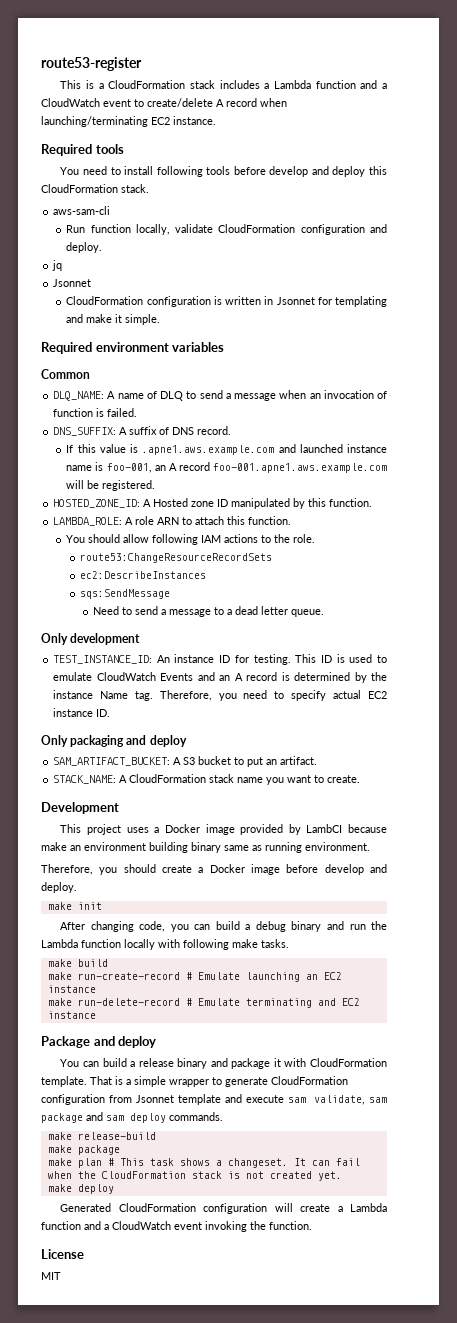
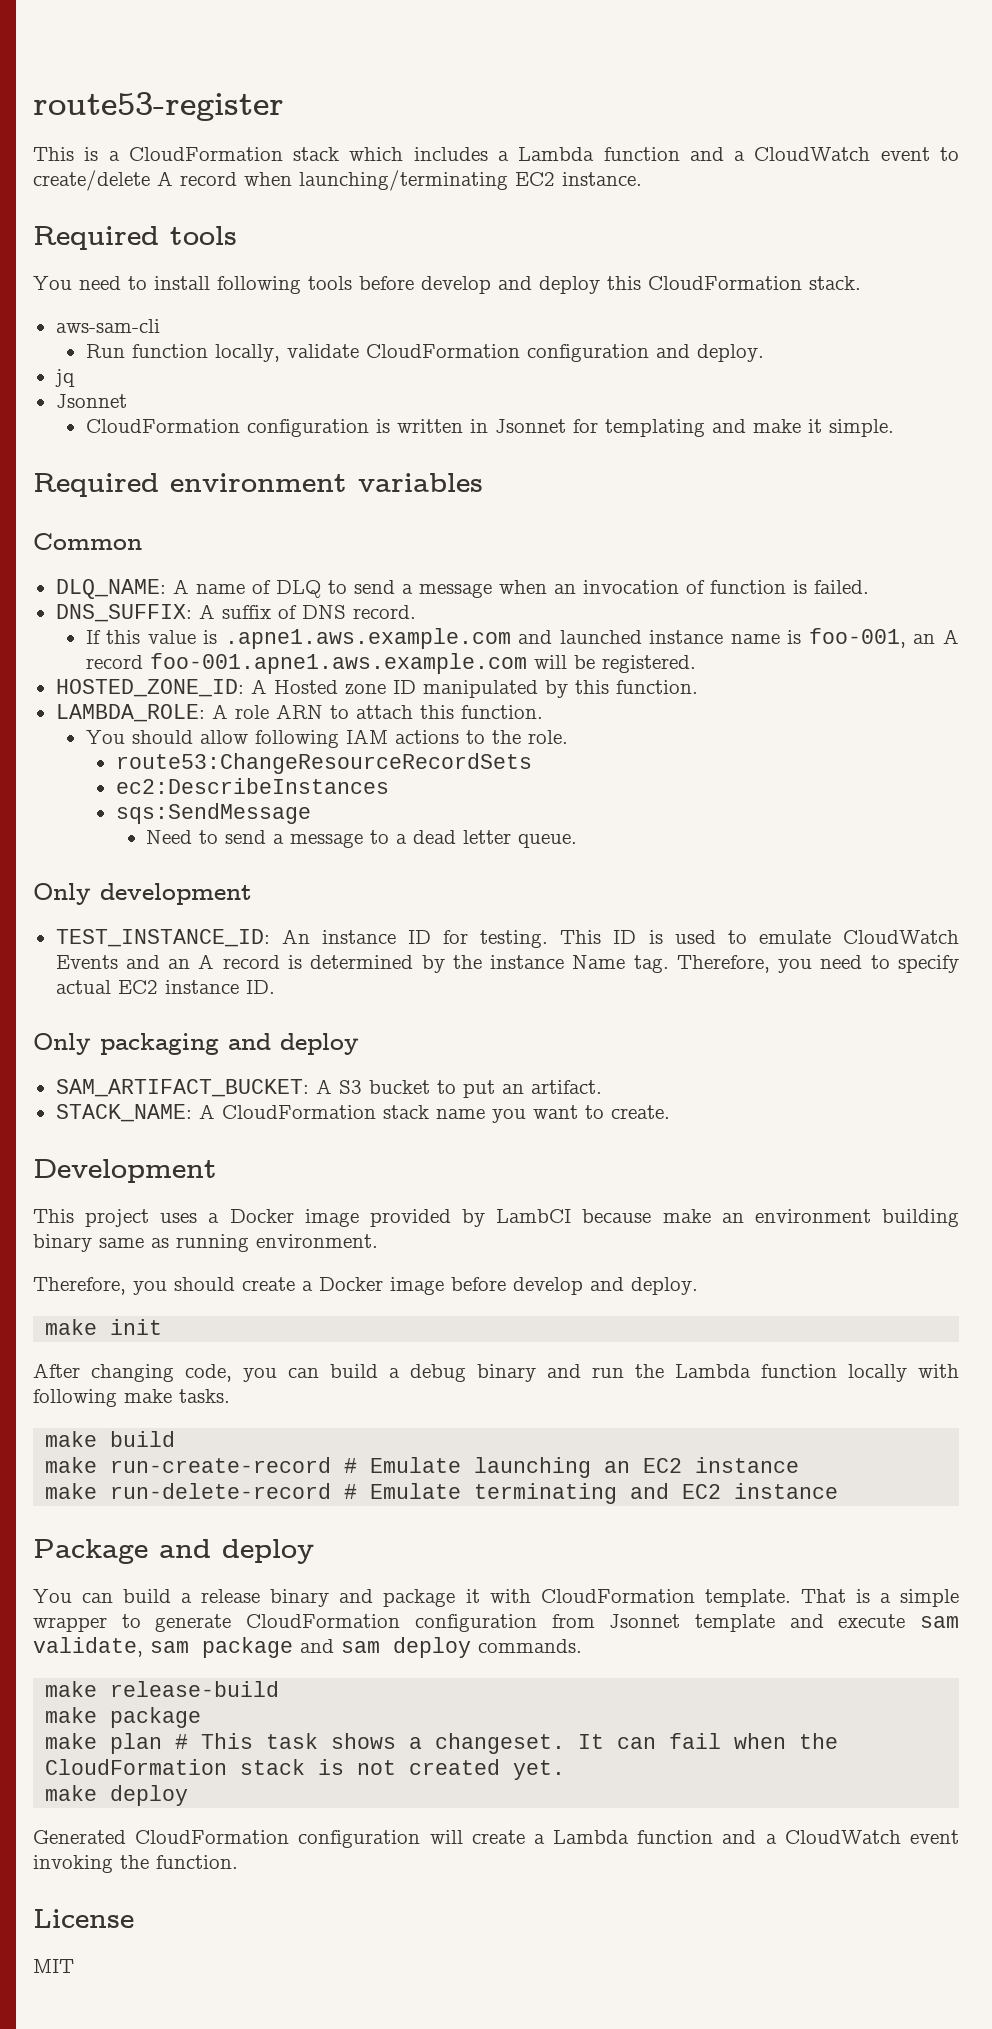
(216, 84) none -> [349,147,404,161] which

